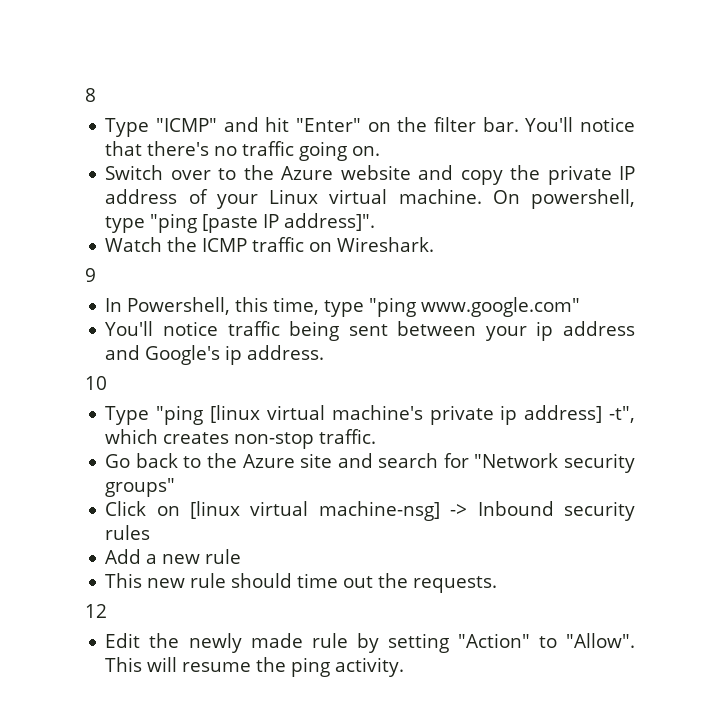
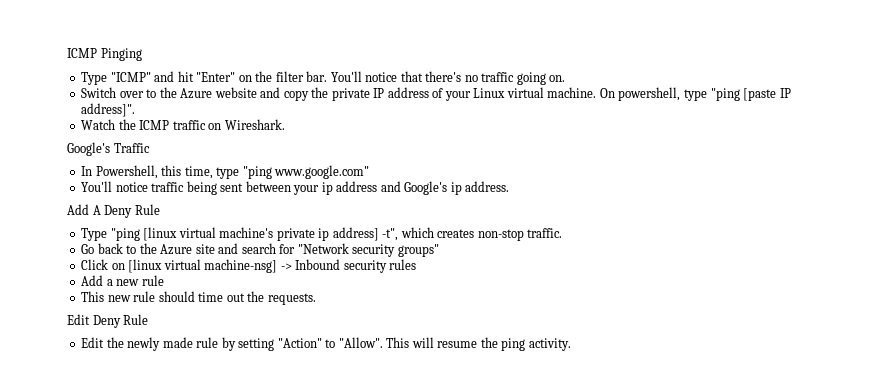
[85,88,96,102] 8 -> [67,48,142,61] ICMP Pinging
[85,268,96,282] 9 -> [67,142,150,156] Google's Traffic
[85,376,107,390] 10 -> [67,204,160,218] Add A Deny Rule
[85,604,107,618] 12 -> [67,314,149,328] Edit Deny Rule

